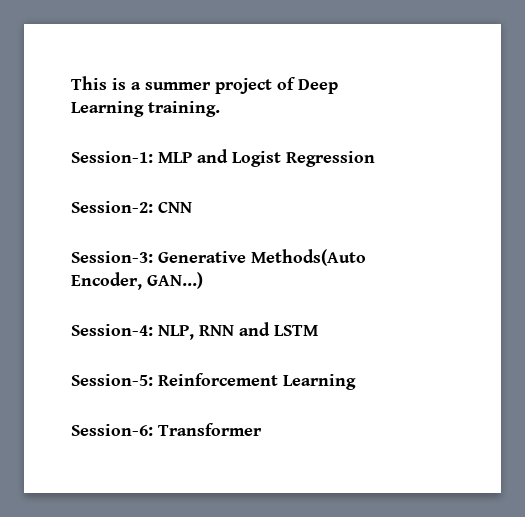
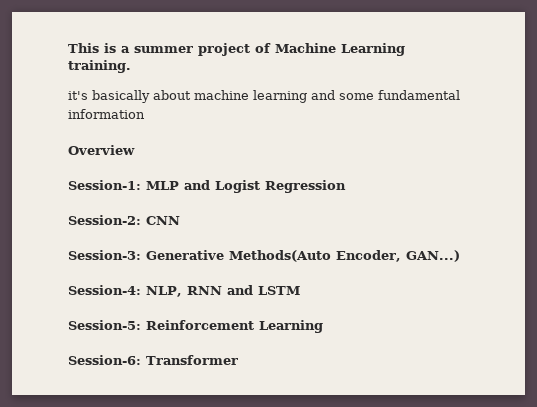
[298,79,338,94] Deep -> [275,43,336,53] Machine
(220, 109) none -> [68,90,460,103] [68,109,145,119] [68,145,135,155] // it's basically about machine learning and some fundamental information // Overview

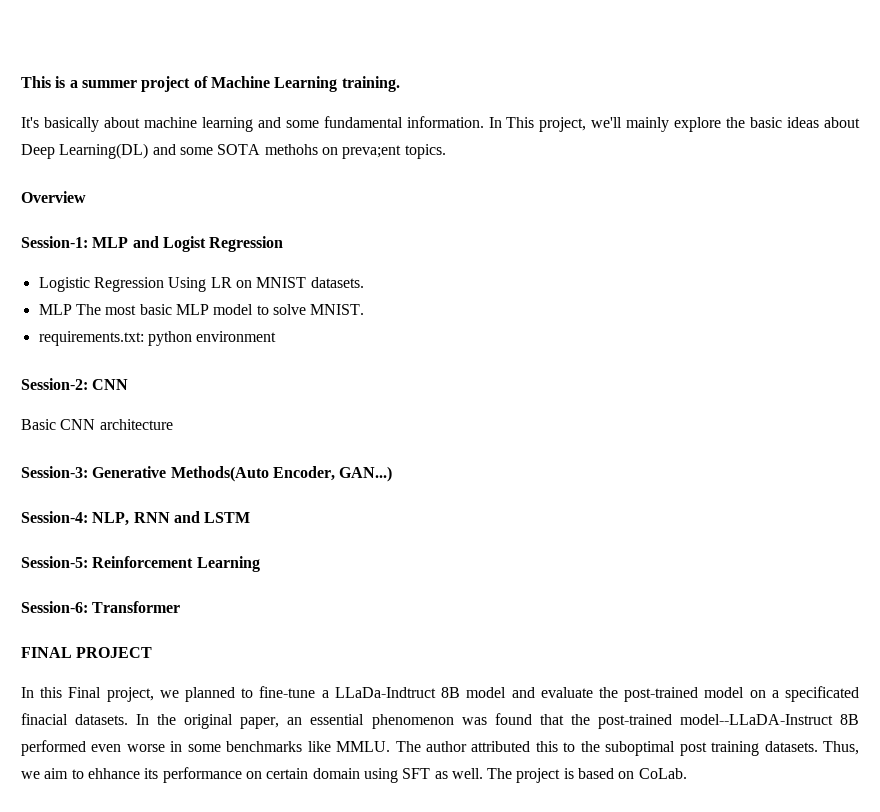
[68,91,88,100] it's -> [21,117,39,128] It's
[68,109,145,119] information -> [406,116,861,132] [21,143,446,159] information. In This project, we'll mainly explore the basic ideas about Deep Learning(DL) and some SOTA methohs on preva;ent topics.
(346, 186) none -> [38,277,364,292] [38,304,365,315] [38,331,277,346] // Logistic Regression Using LR on MNIST datasets. // MLP The most basic MLP model to solve MNIST. // requirements.txt: python environment
(180, 220) none -> [21,419,173,430] // Basic CNN architecture
(238, 360) none -> [21,647,153,658] [21,686,860,702] [21,713,860,729] [21,740,860,756] [21,767,687,783] // FINAL PROJECT // In this Final project, we planned to fine-tune a LLaDa-Indtruct 8B model and evaluate the post-trained model on a specificated finacial datasets. In the original paper, an essential phenomenon was found that the post-trained model--LLaDA-Instruct 8B performed even worse in some benchmarks like MMLU. The author attributed this to the suboptimal post training datasets. Thus, we aim to ehhance its performance on certain domain using SFT as well. The project is based on CoLab.

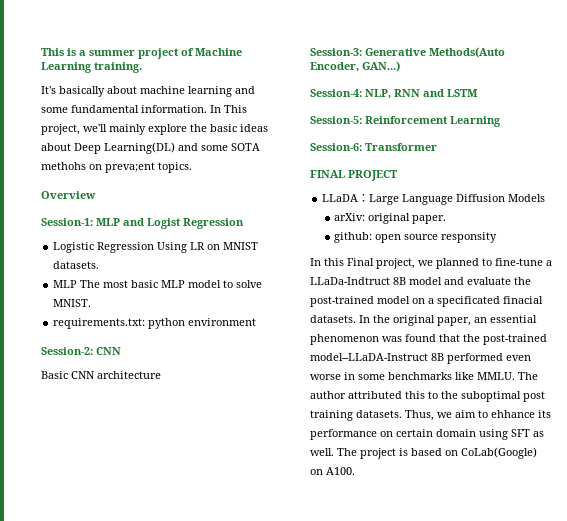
(153, 652) none -> [322,194,546,205] [334,213,447,224] [334,232,498,243] // LLaDA：Large Language Diffusion Models // arXiv: original paper. // github: open source responsity
[638,768,687,779] CoLab. -> [461,447,537,459] [310,467,355,475] CoLab(Google) on A100.

